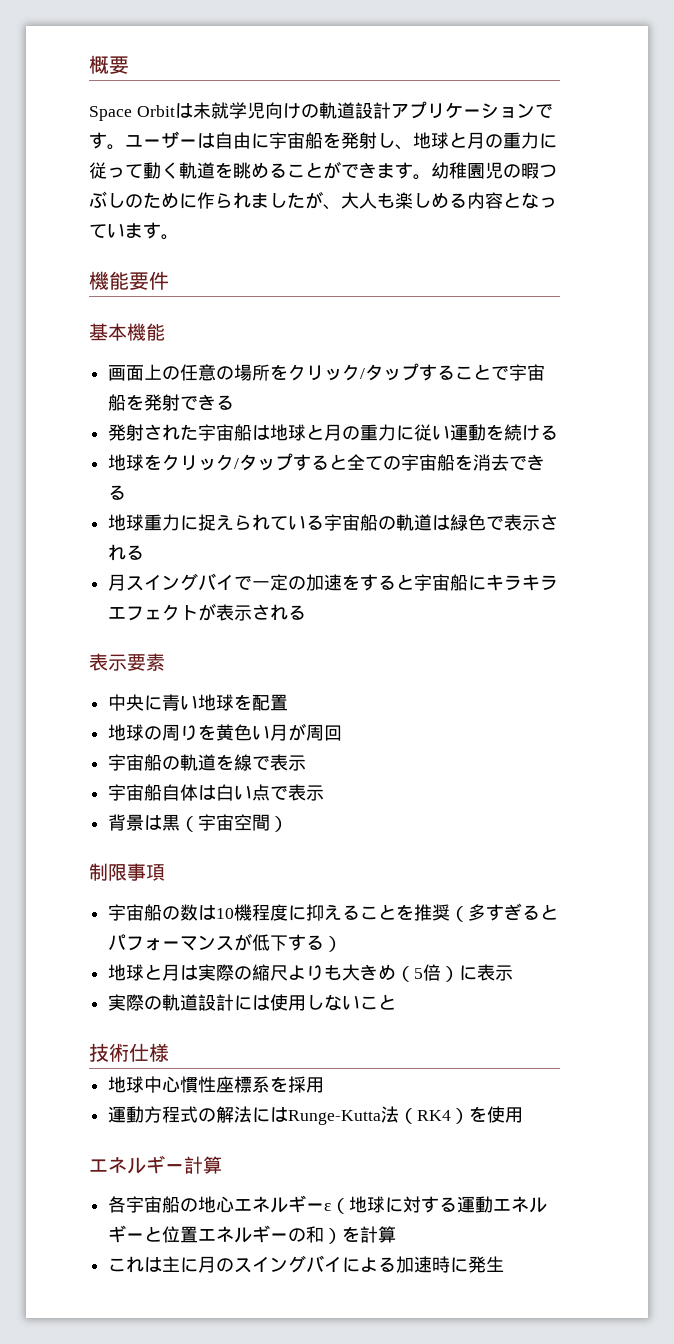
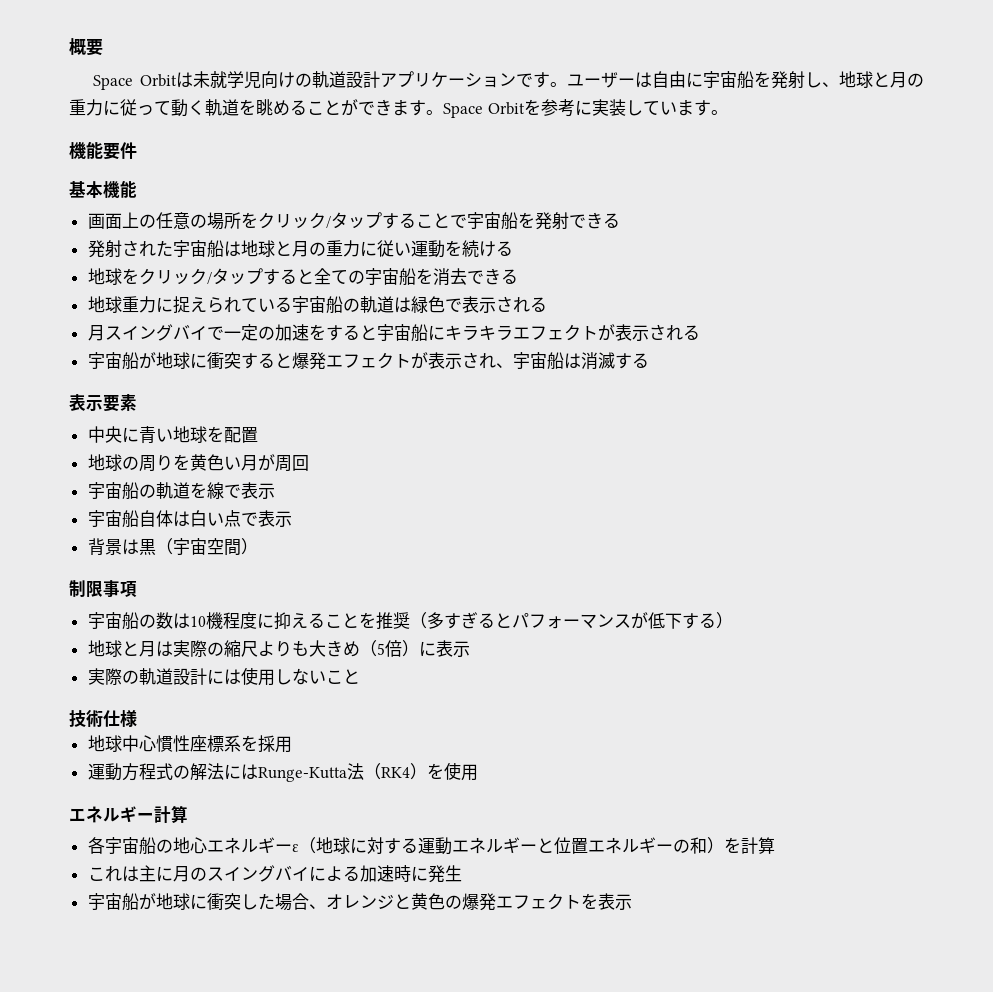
[431,162,557,179] [89,191,557,210] 幼稚園児の暇つぶしのために作られましたが、大人も楽しめる内容となっ -> [443,99,643,118] Space Orbitを参考に実装し
(307, 612) none -> [87,352,649,370] // 宇宙船が地球に衝突すると爆発エフェクトが表示され、宇宙船は消滅する
(505, 1264) none -> [87,893,632,911] // 宇宙船が地球に衝突した場合、オレンジと黄色の爆発エフェクトを表示

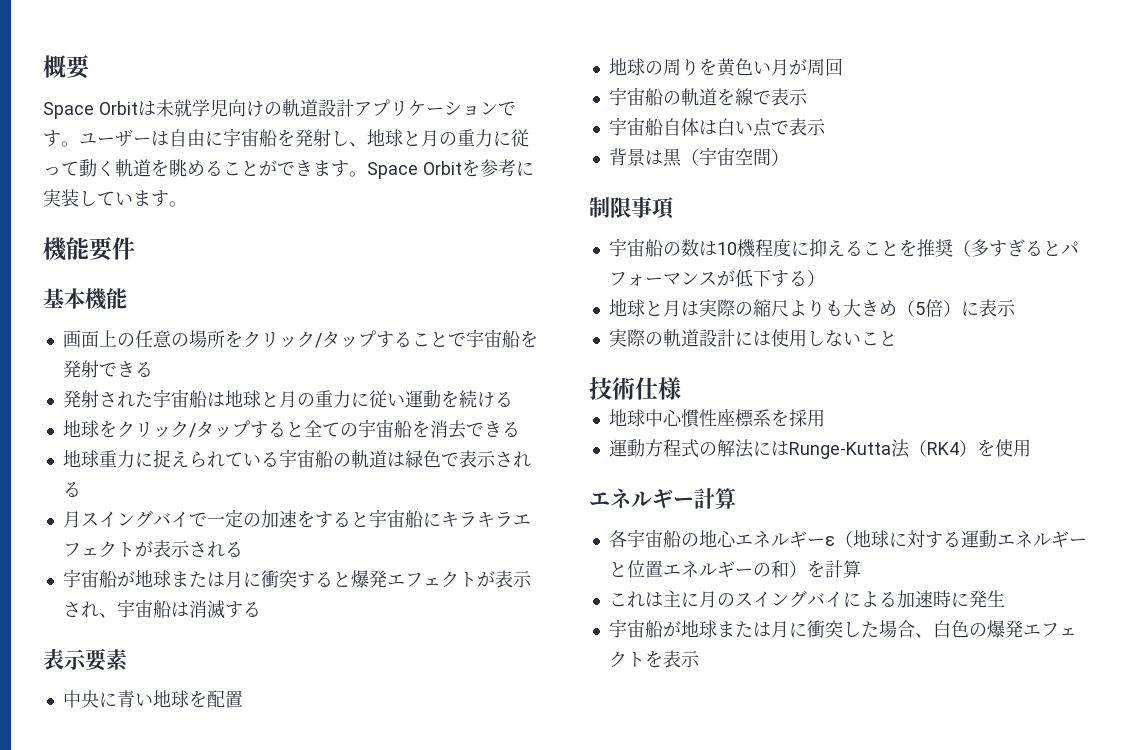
(190, 360) none -> [170,571,243,588] または月
(190, 901) none -> [716,621,789,638] または月
[325,893,428,910] オレンジと黄 -> [932,620,951,638] 白

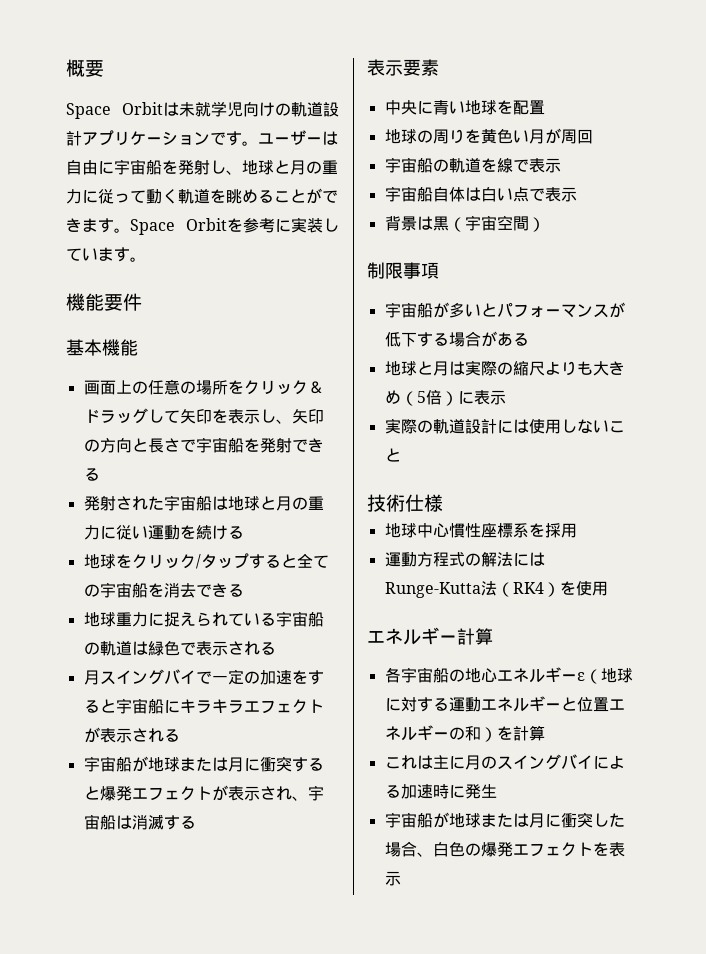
[314,330,448,348] /タップすること -> [307,381,324,394] [83,408,324,424] [83,438,180,453] ＆ドラッグして矢印を表示し、矢印の方向と長さ
[662,239,1043,258] の数は10機程度に抑えることを推奨（多すぎる -> [432,302,481,318] が多い
[806,270,825,287] ） -> [448,331,529,347] 場合がある

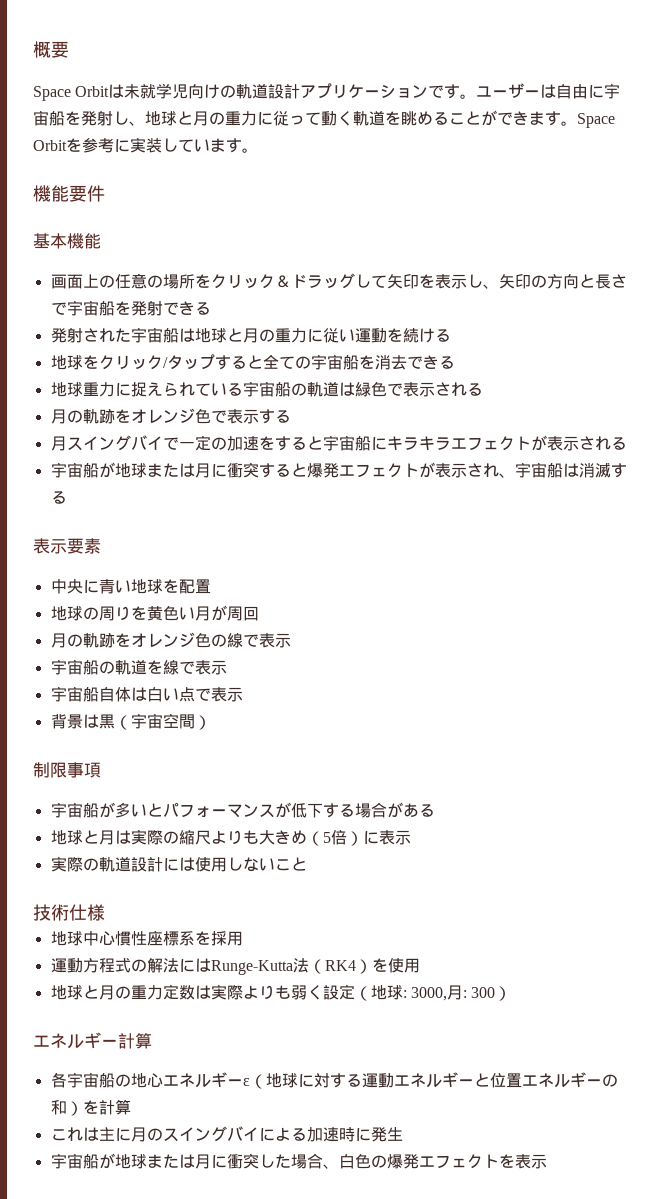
(276, 648) none -> [50,408,291,424] // 月の軌跡をオレンジ色で表示する
(593, 136) none -> [50,632,291,648] // 月の軌跡をオレンジ色の線で表示
(608, 588) none -> [50,984,512,1001] // 地球と月の重力定数は実際よりも弱く設定（地球: 3000,月: 300）

